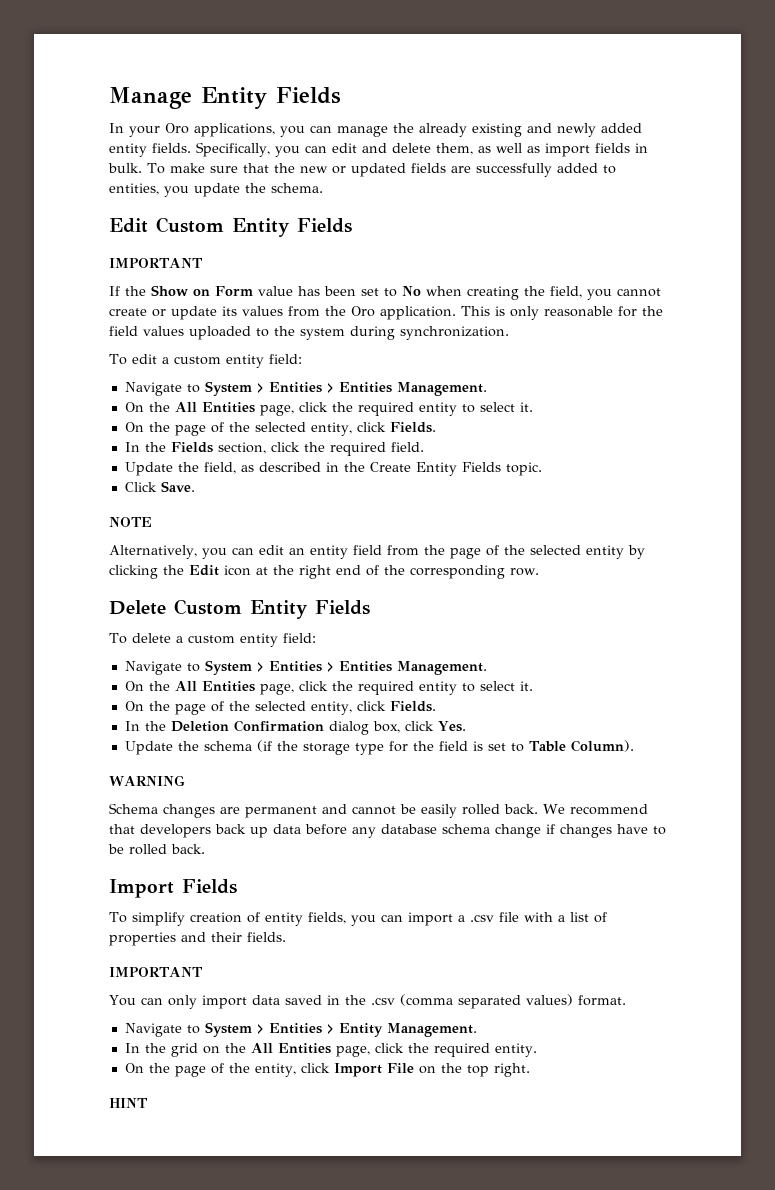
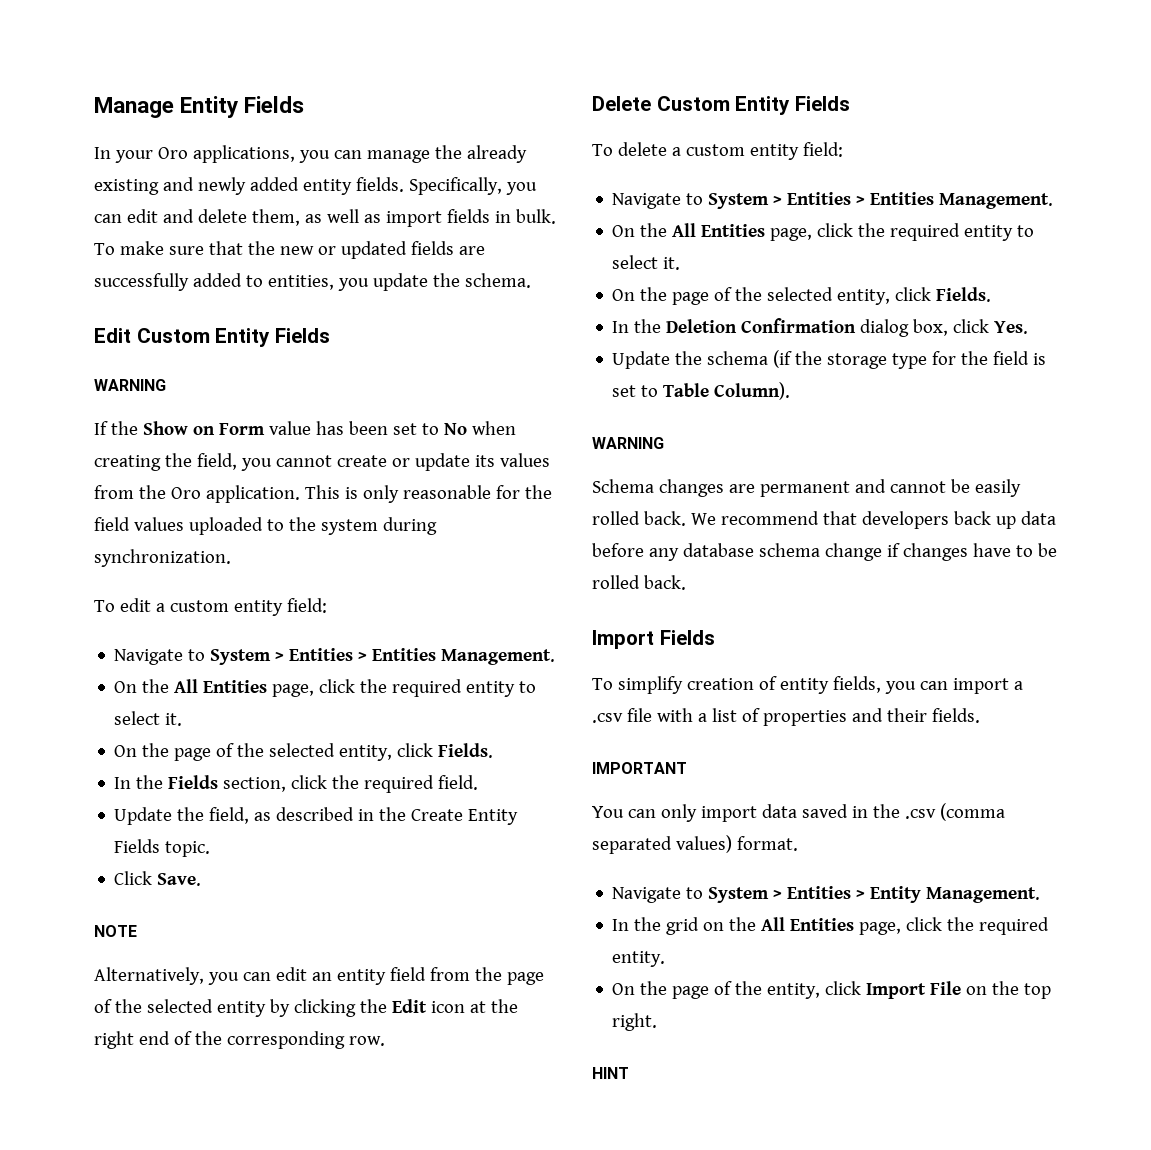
[109,258,203,268] IMPORTANT -> [94,379,166,391] WARNING

